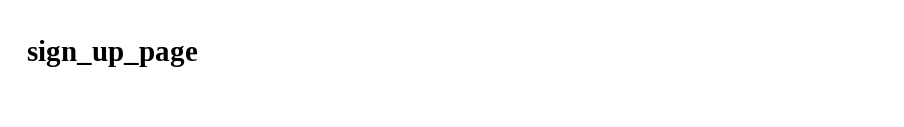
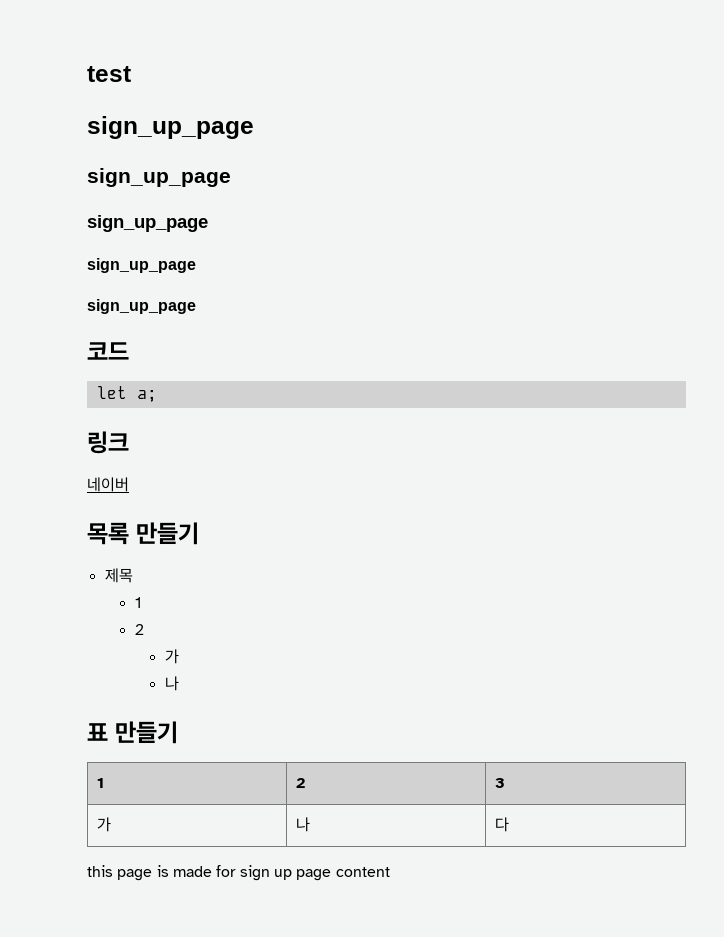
[27,40,198,67] sign_up_page -> [87,66,131,82] [87,116,254,139] [87,168,231,187] [87,215,208,232] [87,258,196,273] [87,299,196,314] [87,342,129,360] [96,386,157,402] [87,431,129,454] [87,477,129,492] [87,522,199,545] [104,568,133,583] [134,597,141,608] [134,624,144,635] [164,649,179,664] [164,676,179,691] [87,721,178,744] [97,778,105,788] [296,778,306,788] [495,778,506,788] [97,817,112,832] [296,817,311,832] [495,817,510,832] [87,865,390,881] test // sign_up_page // sign_up_page // sign_up_page // sign_up_page // sign_up_page // 코드 // let a; // 링크 // 네이버 // 목록 만들기 // 제목 // 1 // 2 // 가 // 나 // 표 만들기 // 1 | 2 | 3 // 가 | 나 | 다 // this page is made for sign up page content

